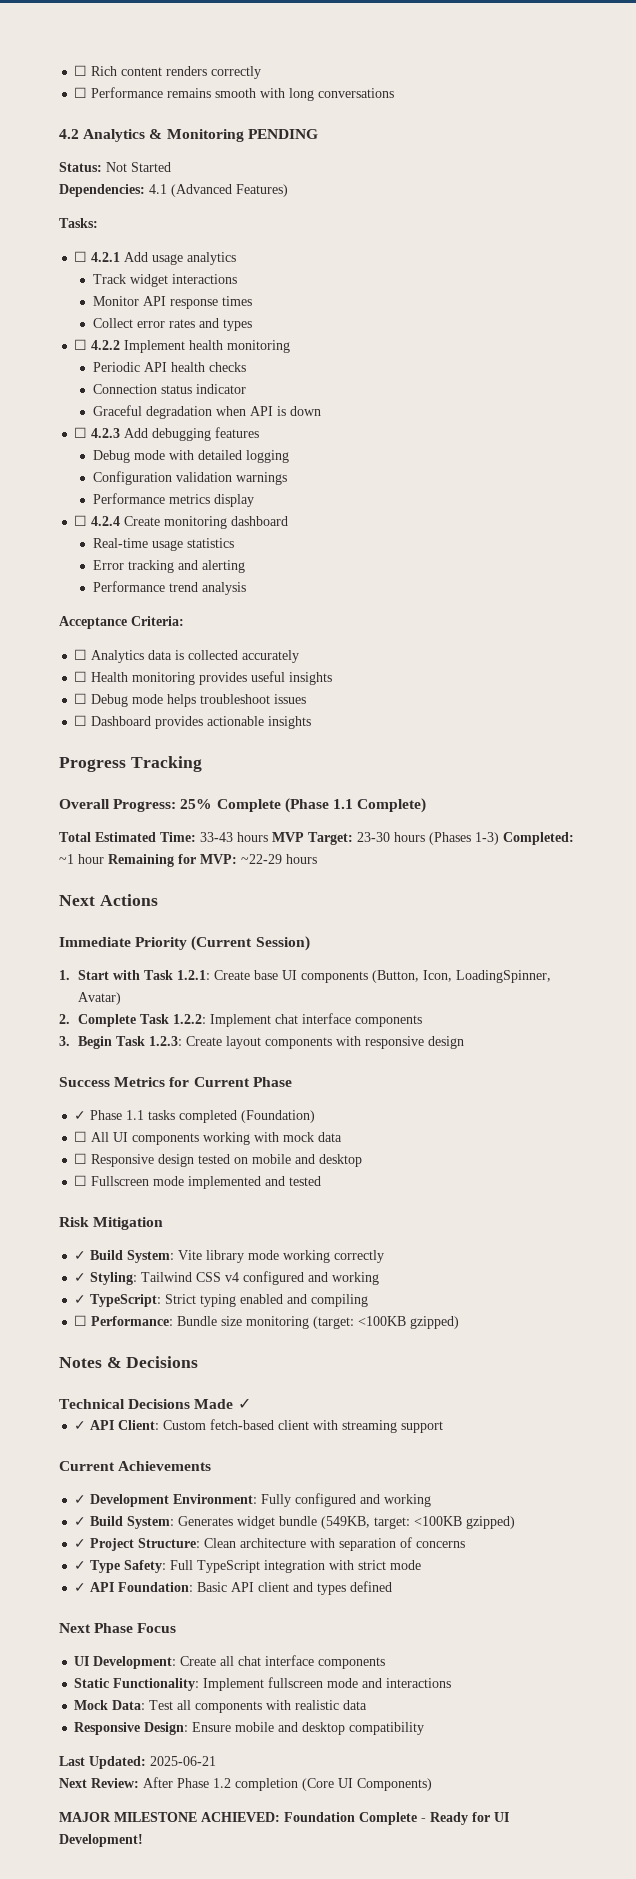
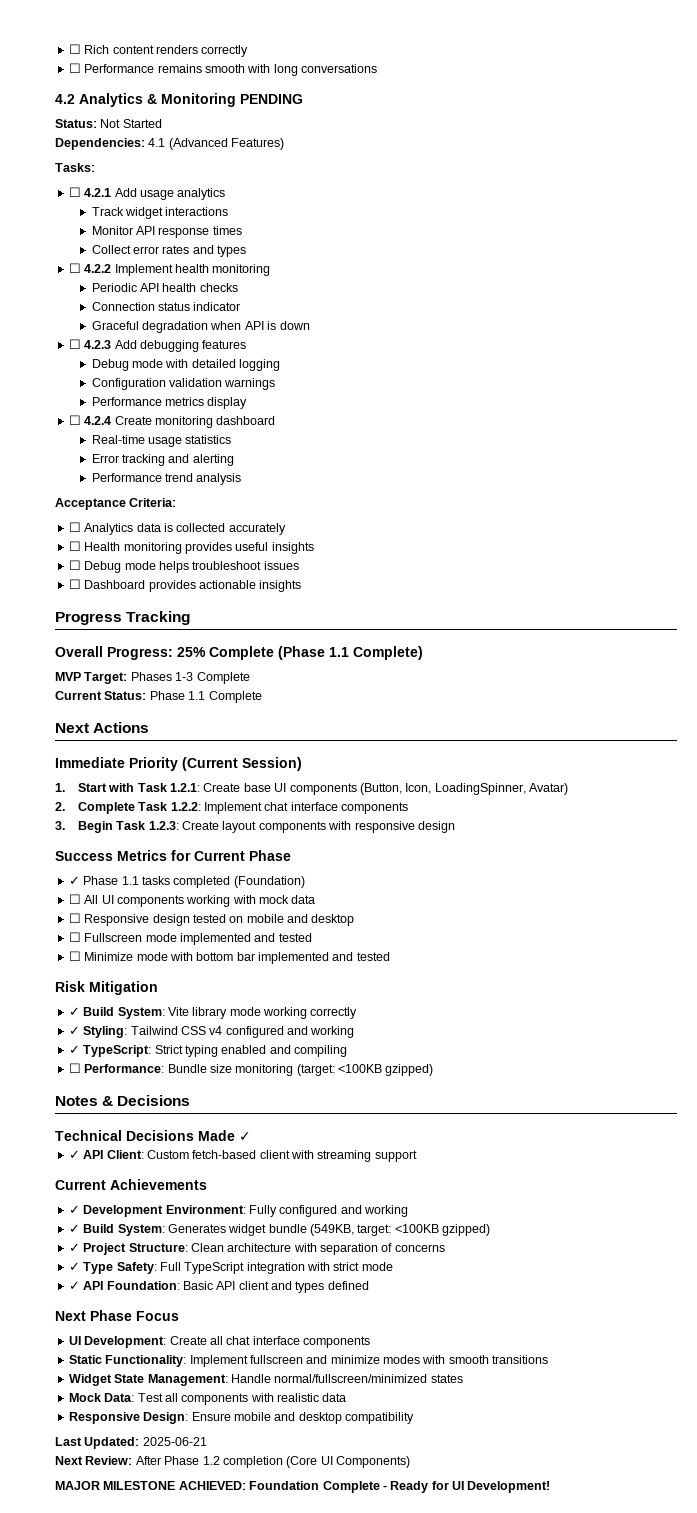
[59,832,574,845] [59,854,317,867] Total Estimated Time: 33-43 hours MVP Target: 23-30 hours (Phases 1-3) Completed: ~1 hour Remaining for MVP: ~22-29 hours -> [55,672,250,684] [55,691,262,703] MVP Target: Phases 1-3 Complete // Current Status: Phase 1.1 Complete
(322, 1181) none -> [68,951,390,964] // ☐ Minimize mode with bottom bar implemented and tested
[327,1678,452,1688] mode and interactions -> [306,1355,549,1364] [68,1374,463,1386] and minimize modes with smooth transitions // Widget State Management: Handle normal/fullscreen/minimized states

